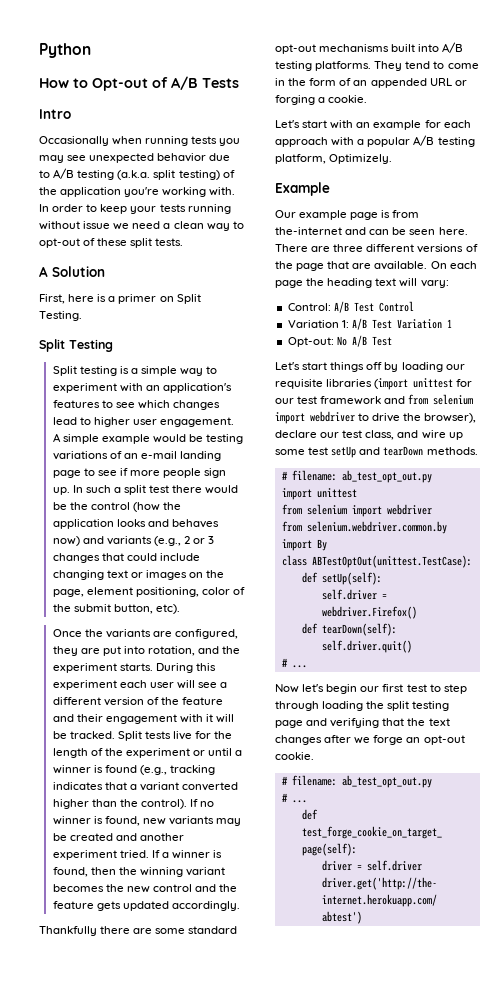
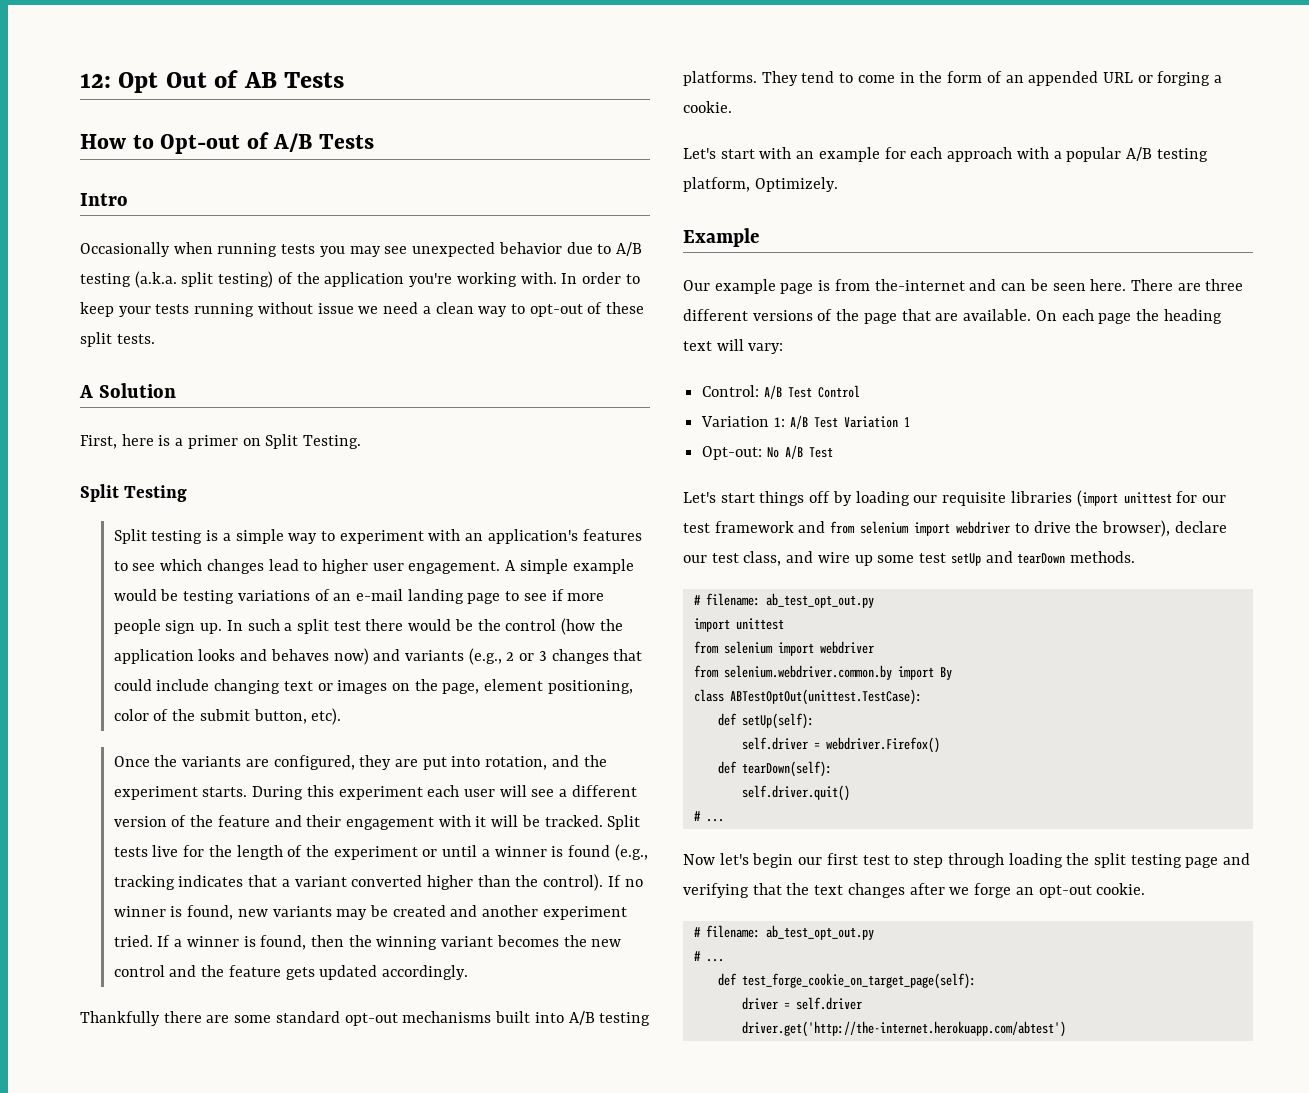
[39,43,91,58] Python -> [80,70,345,93] 12: Opt Out of AB Tests

